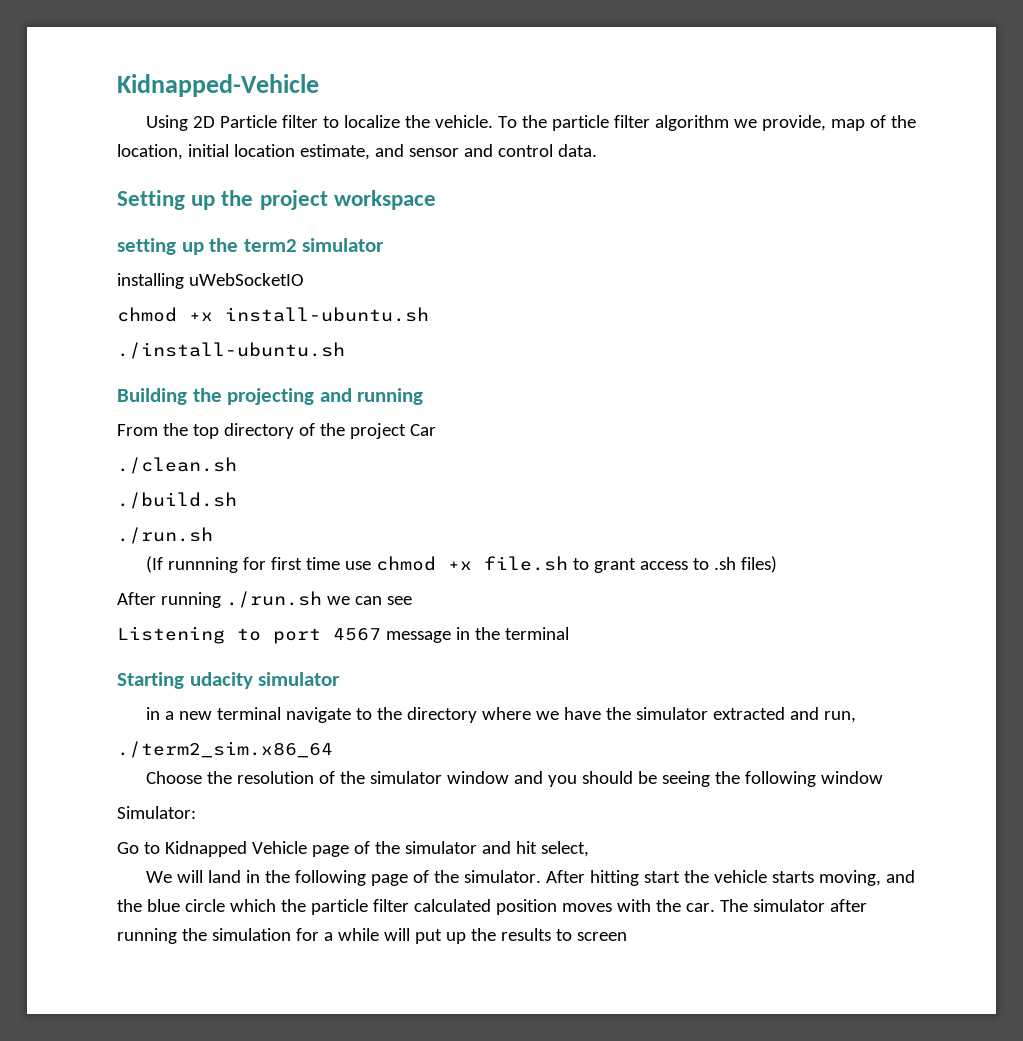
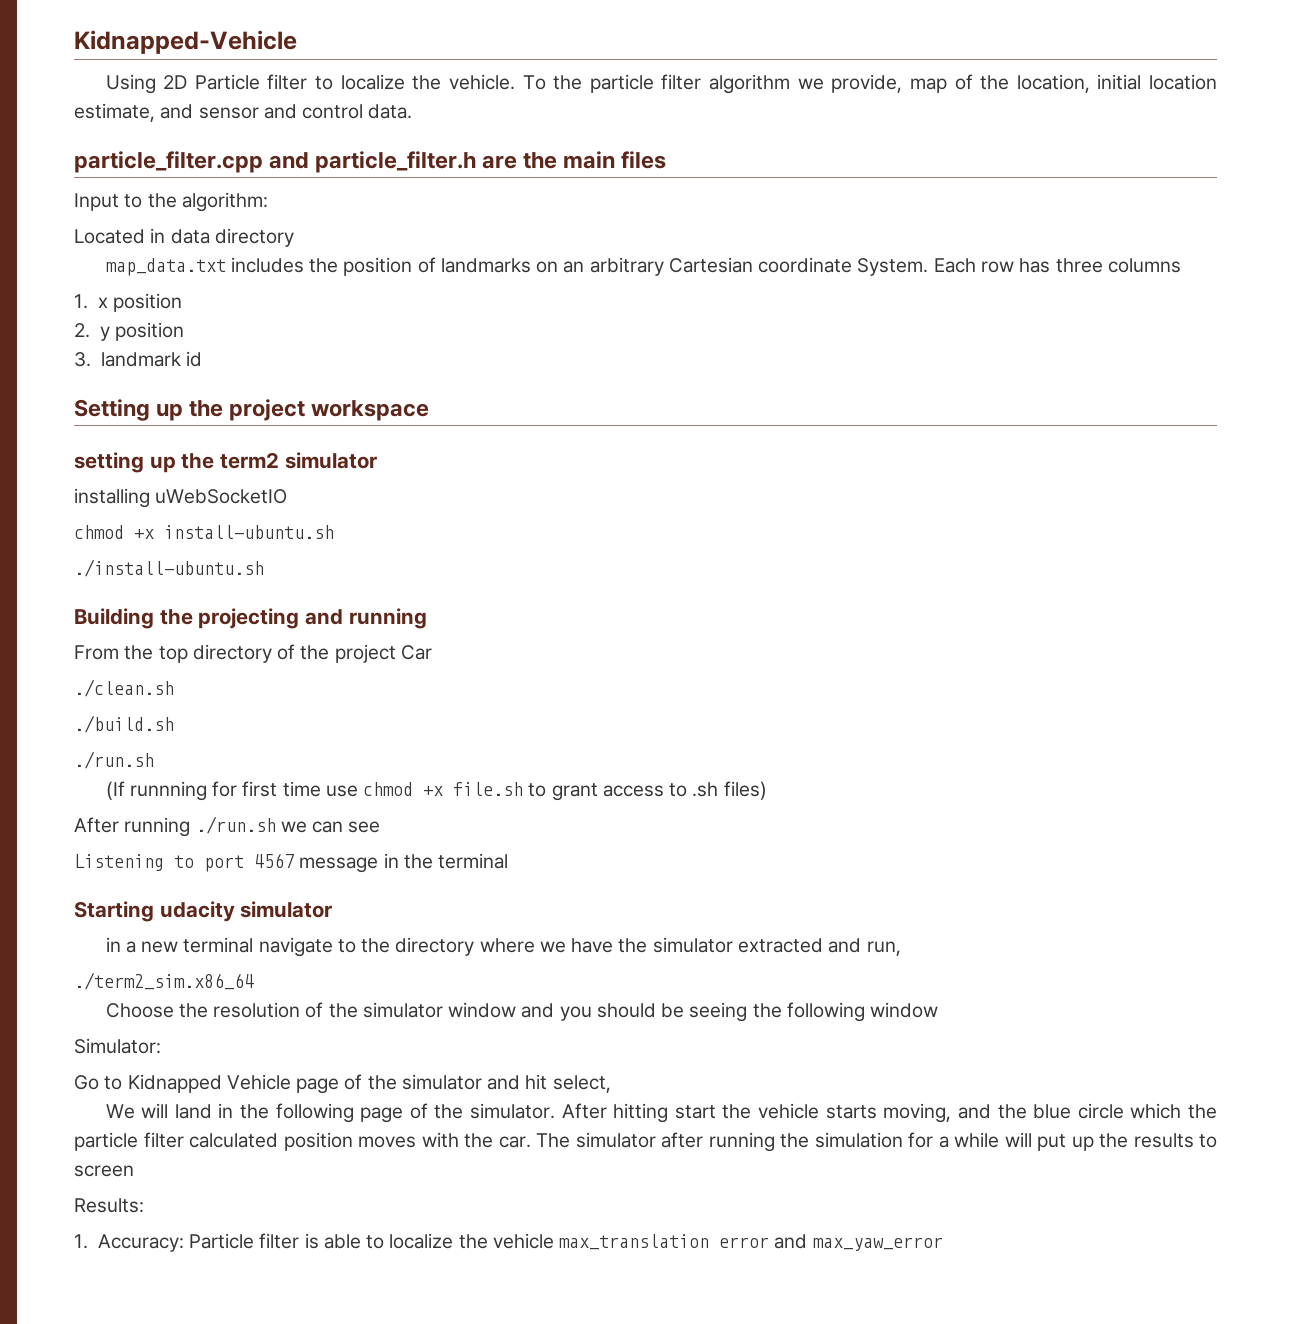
(597, 150) none -> [74,151,667,173] [74,192,268,212] [74,228,294,247] [105,257,1181,276] [74,293,183,312] [74,322,185,341] [74,351,203,367] // particle_filter.cpp and particle_filter.h are the main files // Input to the algorithm: // Located in data directory // map_data.txt includes the position of landmarks on an arbitrary Cartesian coordinate System. Each row has three columns // 1. x position // 2. y position // 3. landmark id
(627, 936) none -> [74,1198,144,1213] [74,1233,943,1252] // Results: // 1. Accuracy: Particle filter is able to localize the vehicle max_translation error and max_yaw_error

